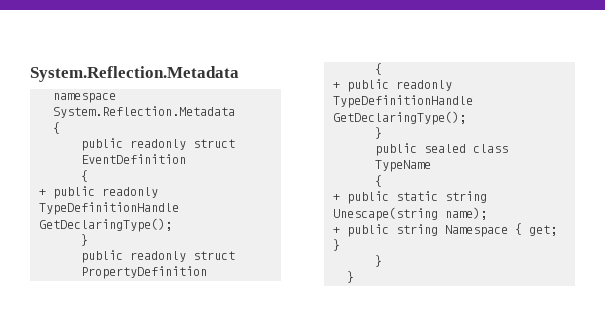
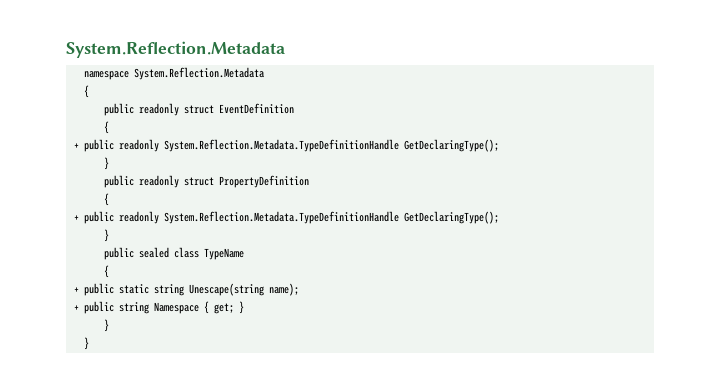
[38,202,179,215] TypeDefinitionHandle -> [163,139,399,152] System.Reflection.Metadata.TypeDefinitionHandle
[332,95,473,108] TypeDefinitionHandle -> [163,211,399,224] System.Reflection.Metadata.TypeDefinitionHandle

